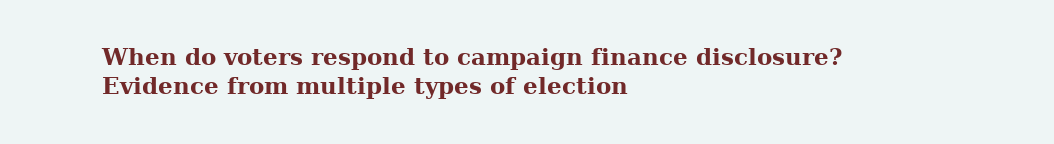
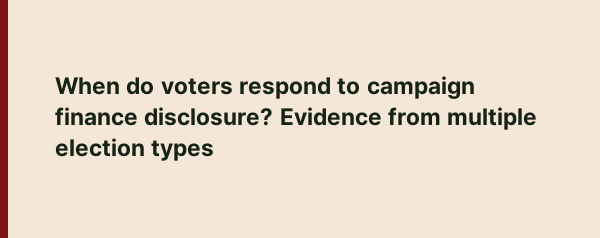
[414,77,628,99] types of election -> [55,138,215,161] election types

